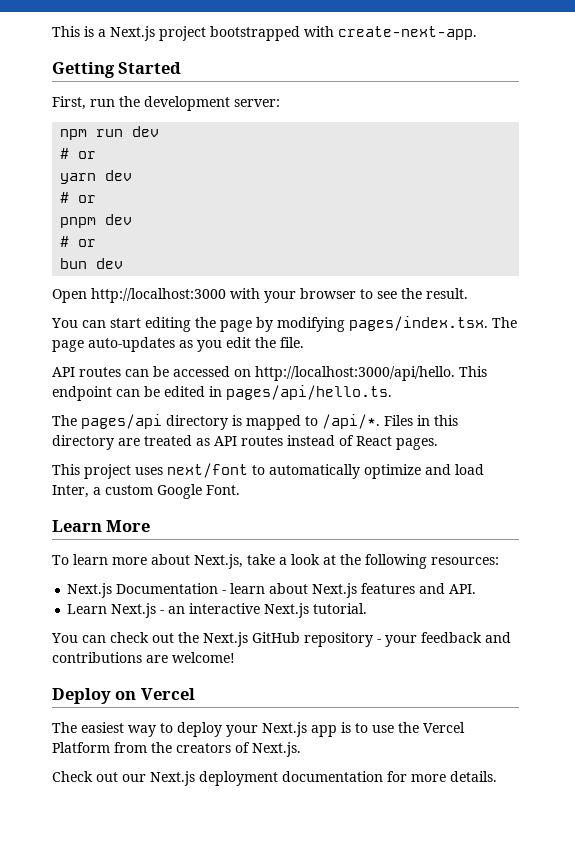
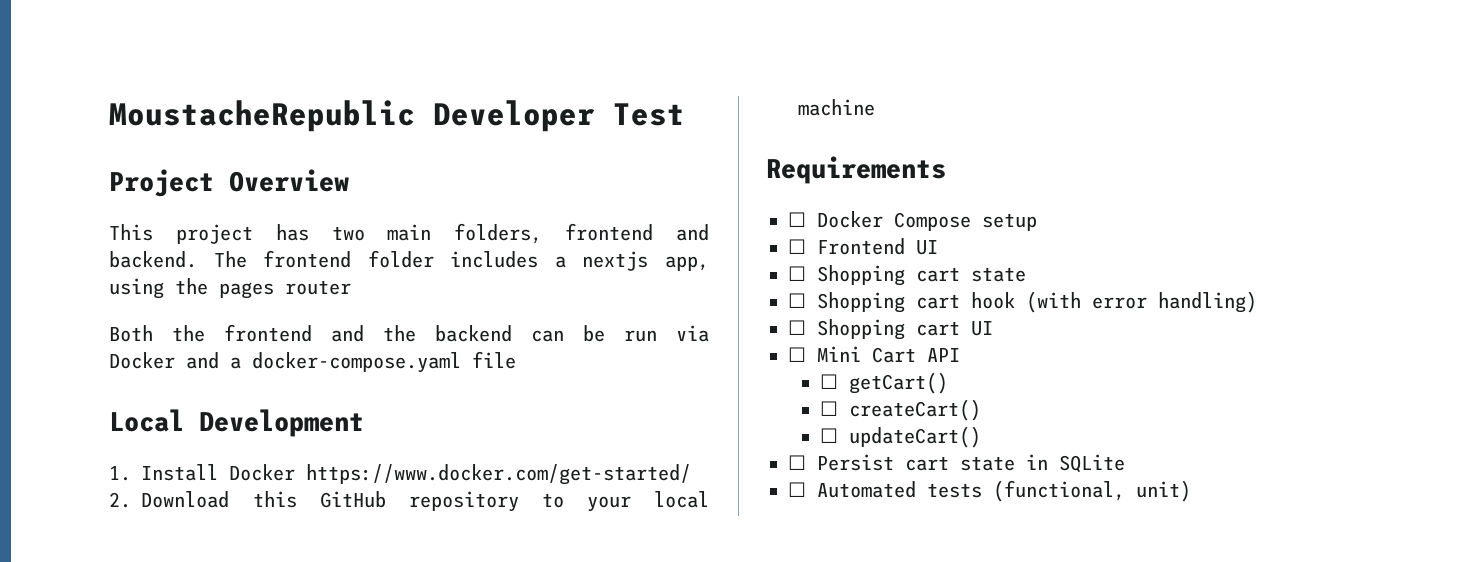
[52,26,477,41] [52,62,182,78] [52,96,280,111] [60,126,160,140] [60,148,97,159] [60,170,133,184] [60,192,97,203] [60,214,133,228] [60,236,97,247] [60,258,124,269] [52,288,468,303] [51,316,517,332] [52,337,304,352] [52,366,487,381] [52,385,392,401] [52,414,458,430] [52,435,438,450] [52,463,484,479] [52,484,240,499] [52,520,151,532] [52,554,499,569] [67,583,477,598] [67,603,368,618] [51,632,511,647] [52,652,235,663] [52,688,195,704] [52,722,465,737] [52,742,301,757] [52,771,497,786] This is a Next.js project bootstrapped with create-next-app. // Getting Started // First, run the development server: // npm run dev // # or // yarn dev // # or // pnpm dev // # or // bun dev // Open http://localhost:3000 with your browser to see the result. // You can start editing the page by modifying pages/index.tsx. The page auto-updates as you edit the file. // API routes can be accessed on http://localhost:3000/api/hello. This endpoint can be edited in pages/api/hello.ts. // The pages/api directory is mapped to /api/*. Files in this directory are treated as API routes instead of React pages. // This project uses next/font to automatically optimize and load Inter, a custom Google Font. // Learn More // To learn more about Next.js, take a look at the following resources: // Next.js Documentation - learn about Next.js features and API. // Learn Next.js - an interactive Next.js tutorial. // You can check out the Next.js GitHub repository - your feedback and contributions are welcome! // Deploy on Vercel // The easiest way to deploy your Next.js app is to use the Vercel Platform from the creators of Next.js. // Check out our Next.js deployment documentation for more details. -> [109,100,685,132] [109,169,349,197] [109,223,709,244] [109,250,709,271] [109,278,351,299] [109,324,709,342] [109,351,516,373] [109,409,364,437] [109,464,692,485] [109,491,709,512] [798,99,876,116] [766,156,946,184] [788,211,1037,231] [788,238,938,255] [788,265,1026,286] [788,291,1257,313] [788,319,993,340] [788,346,960,363] [820,372,949,394] [820,399,982,421] [820,426,982,448] [788,454,1125,473] [788,480,1191,502] MoustacheRepublic Developer Test // Project Overview // This project has two main folders, frontend and backend. The frontend folder includes a nextjs app, using the pages router // Both the frontend and the backend can be run via Docker and a docker-compose.yaml file // Local Development // 1. Install Docker https://www.docker.com/get-started/ // 2. Download this GitHub repository to your local machine // Requirements // ☐ Docker Compose setup // ☐ Frontend UI // ☐ Shopping cart state // ☐ Shopping cart hook (with error handling) // ☐ Shopping cart UI // ☐ Mini Cart API // ☐ getCart() // ☐ createCart() // ☐ updateCart() // ☐ Persist cart state in SQLite // ☐ Automated tests (functional, unit)

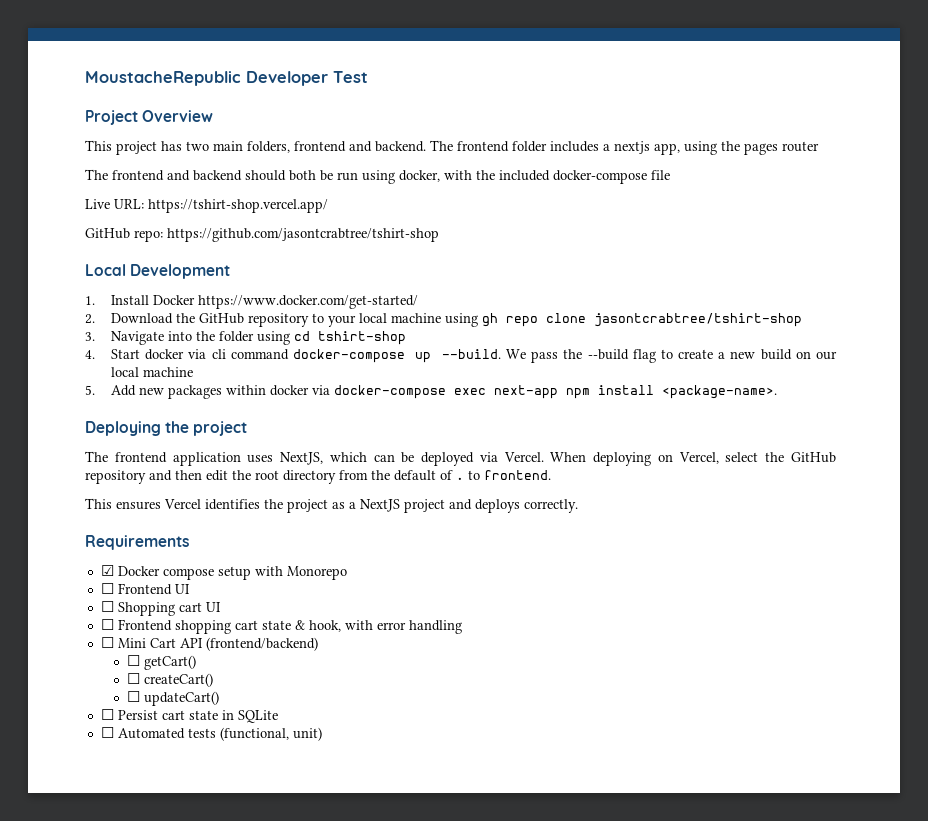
[109,324,709,342] [109,351,516,373] Both the frontend and the backend can be run via Docker and a docker-compose.yaml file -> [85,169,670,184] [85,199,328,213] [85,228,439,242] The frontend and backend should both be run using docker, with the included docker-compose file // Live URL: https://tshirt-shop.vercel.app/ // GitHub repo: https://github.com/jasontcrabtree/tshirt-shop
[252,491,297,508] this -> [176,313,196,323] the
[766,156,946,184] [788,211,971,231] // Requirements // ☐ Docker Compose -> [445,313,803,327] [85,331,407,345] [85,349,838,363] [111,367,194,377] [85,385,778,399] [85,421,248,436] [85,451,836,466] [85,470,551,484] [85,498,578,513] [85,535,189,550] [100,565,214,580] using gh repo clone jasontcrabtree/tshirt-shop // 3. Navigate into the folder using cd tshirt-shop // 4. Start docker via cli command docker-compose up --build. We pass the --build flag to create a new build on our local machine // 5. Add new packages within docker via docker-compose exec next-app npm install <package-name>. // Deploying the project // The frontend application uses NextJS, which can be deployed via Vercel. When deploying on Vercel, select the GitHub repository and then edit the root directory from the default of . to frontend. // This ensures Vercel identifies the project as a NextJS project and deploys correctly. // Requirements // ☑ Docker compose
(1037, 222) none -> [254,566,347,580] with Monorepo
[971,267,1026,282] [788,291,1257,313] [788,319,993,340] state // ☐ Shopping cart hook (with error handling) // ☐ Shopping cart UI -> [205,602,221,612] [100,619,462,634] UI // ☐ Frontend shopping cart state & hook, with error handling
(960, 355) none -> [205,637,318,651] (frontend/backend)

